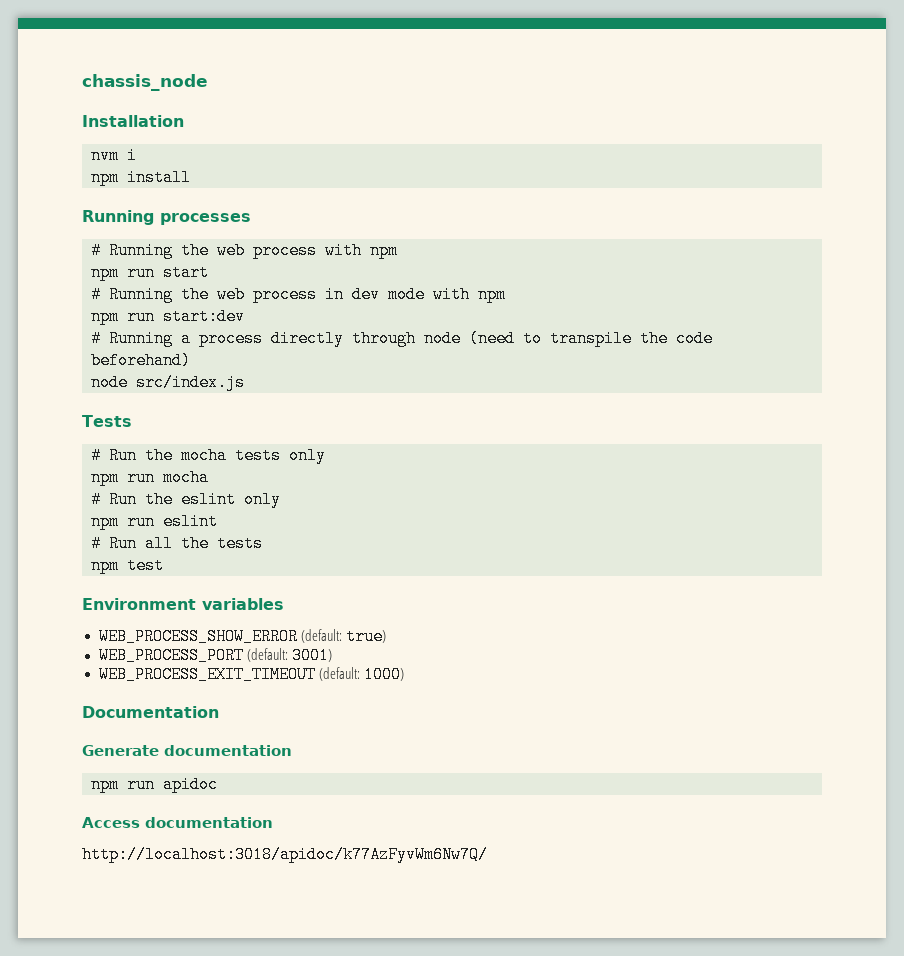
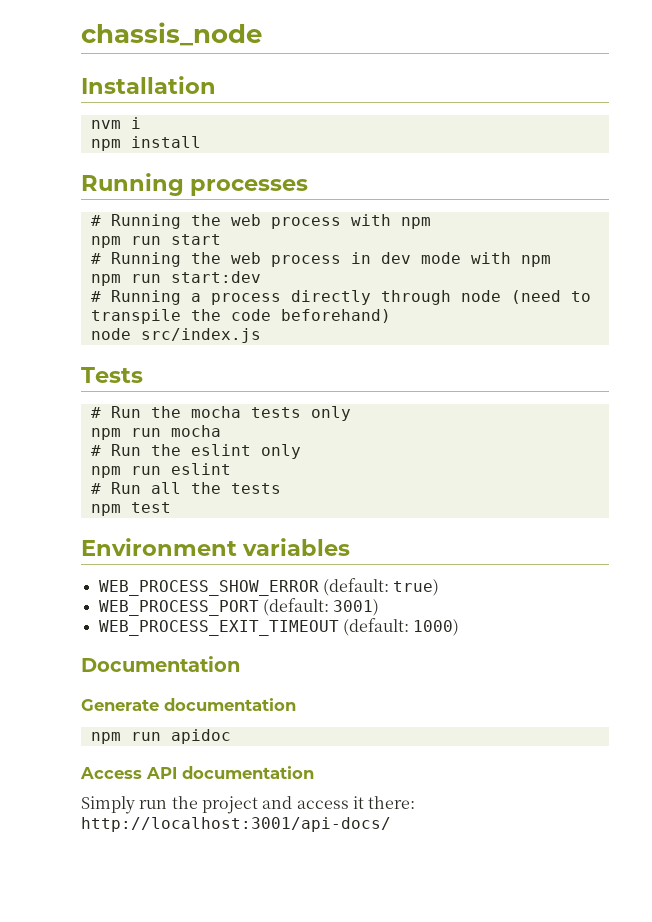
[145,817,273,828] [82,846,488,863] documentation // http://localhost:3018/apidoc/k77AzFyvWm6Nw7Q/ -> [146,766,314,779] [81,796,416,814] [81,817,391,832] API documentation // Simply run the project and access it there: http://localhost:3001/api-docs/

